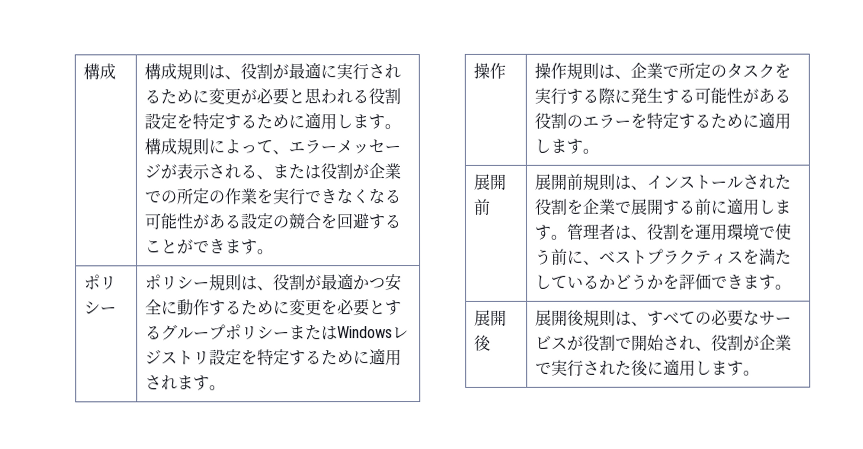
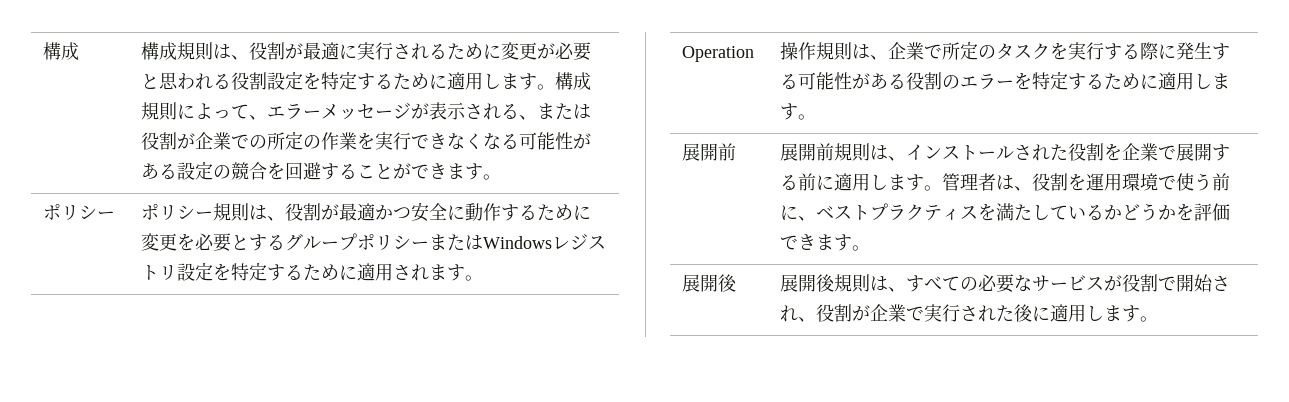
[472,62,506,79] 操作 -> [682,46,755,62] Operation

